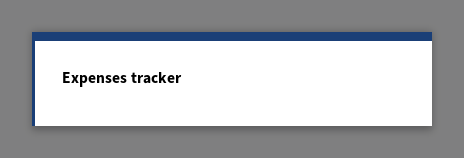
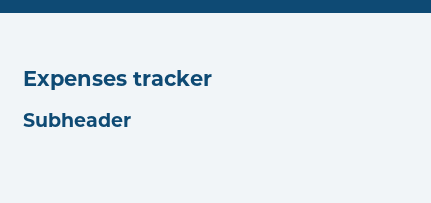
(183, 78) none -> [23,113,131,127] // Subheader

